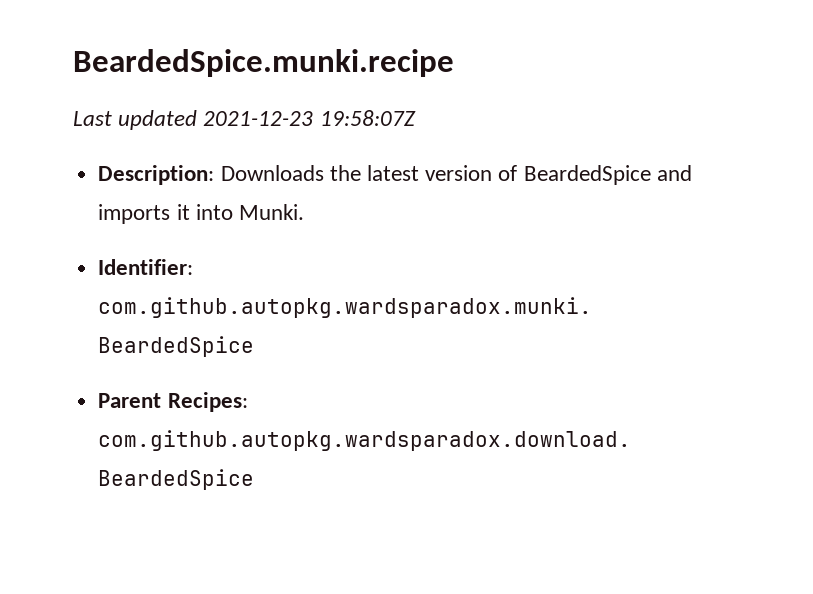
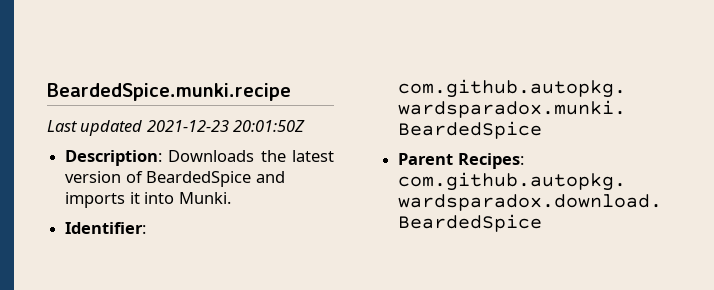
[319,110,416,126] 19:58:07Z -> [233,120,306,132] 20:01:50Z

